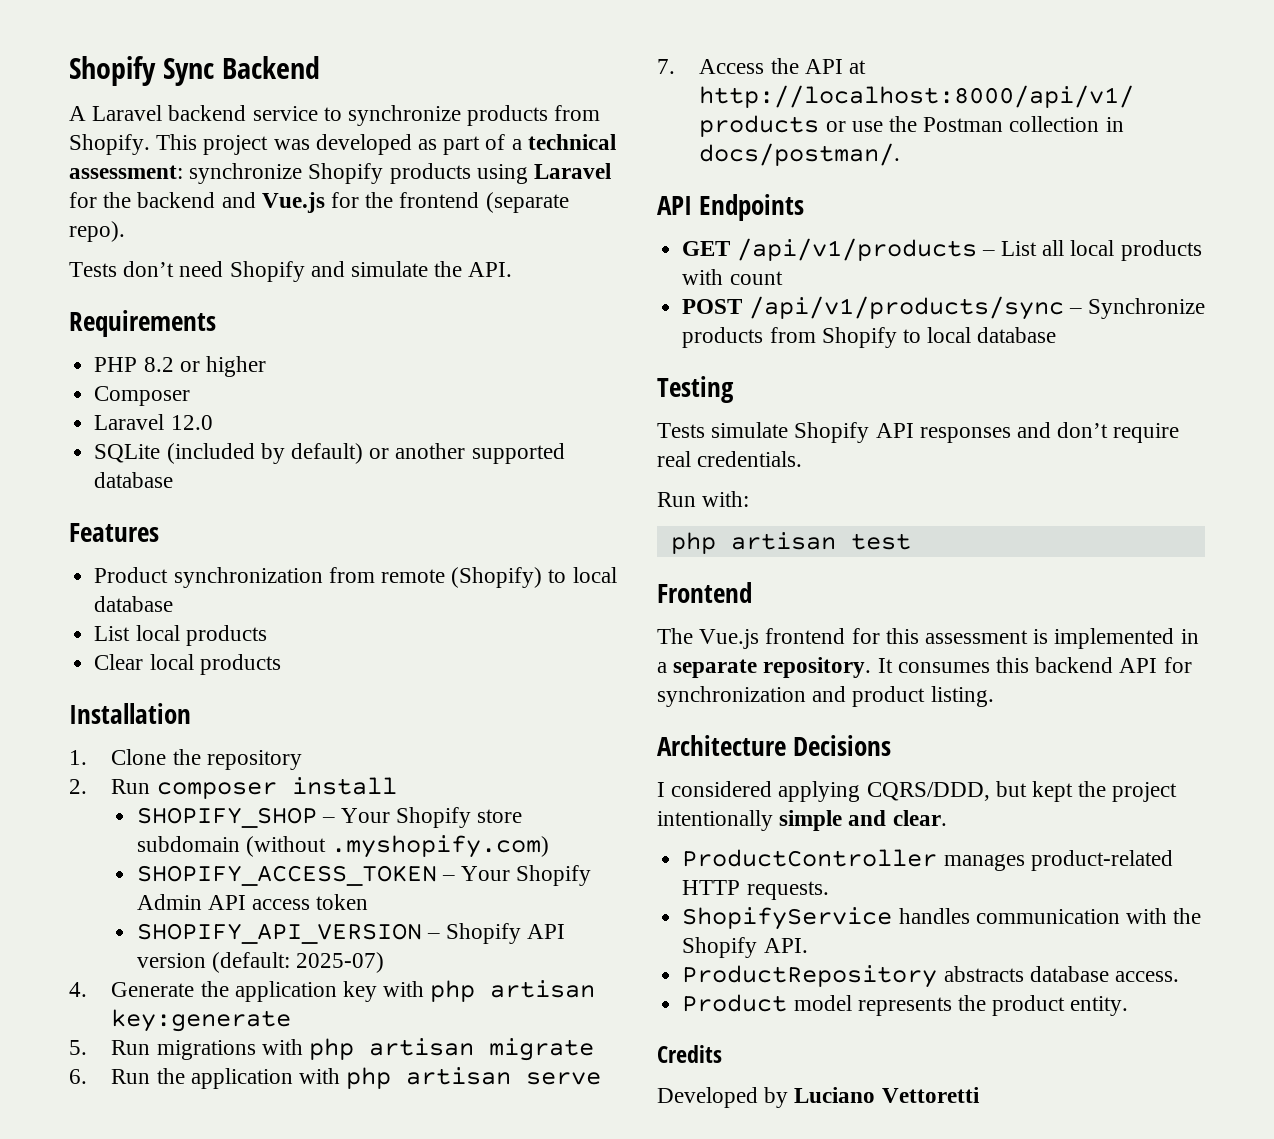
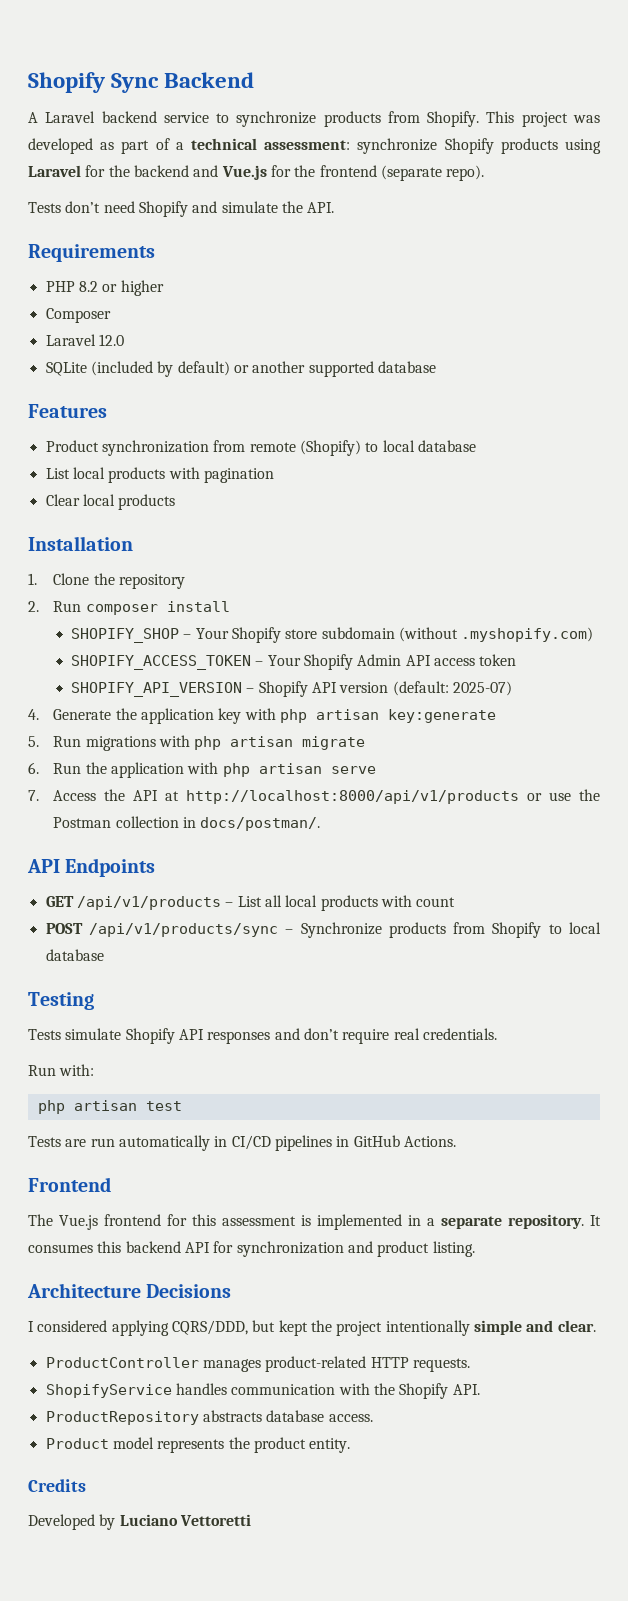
(267, 635) none -> [168,467,274,483] with pagination
(911, 541) none -> [28,1135,456,1151] // Tests are run automatically in CI/CD pipelines in GitHub Actions.

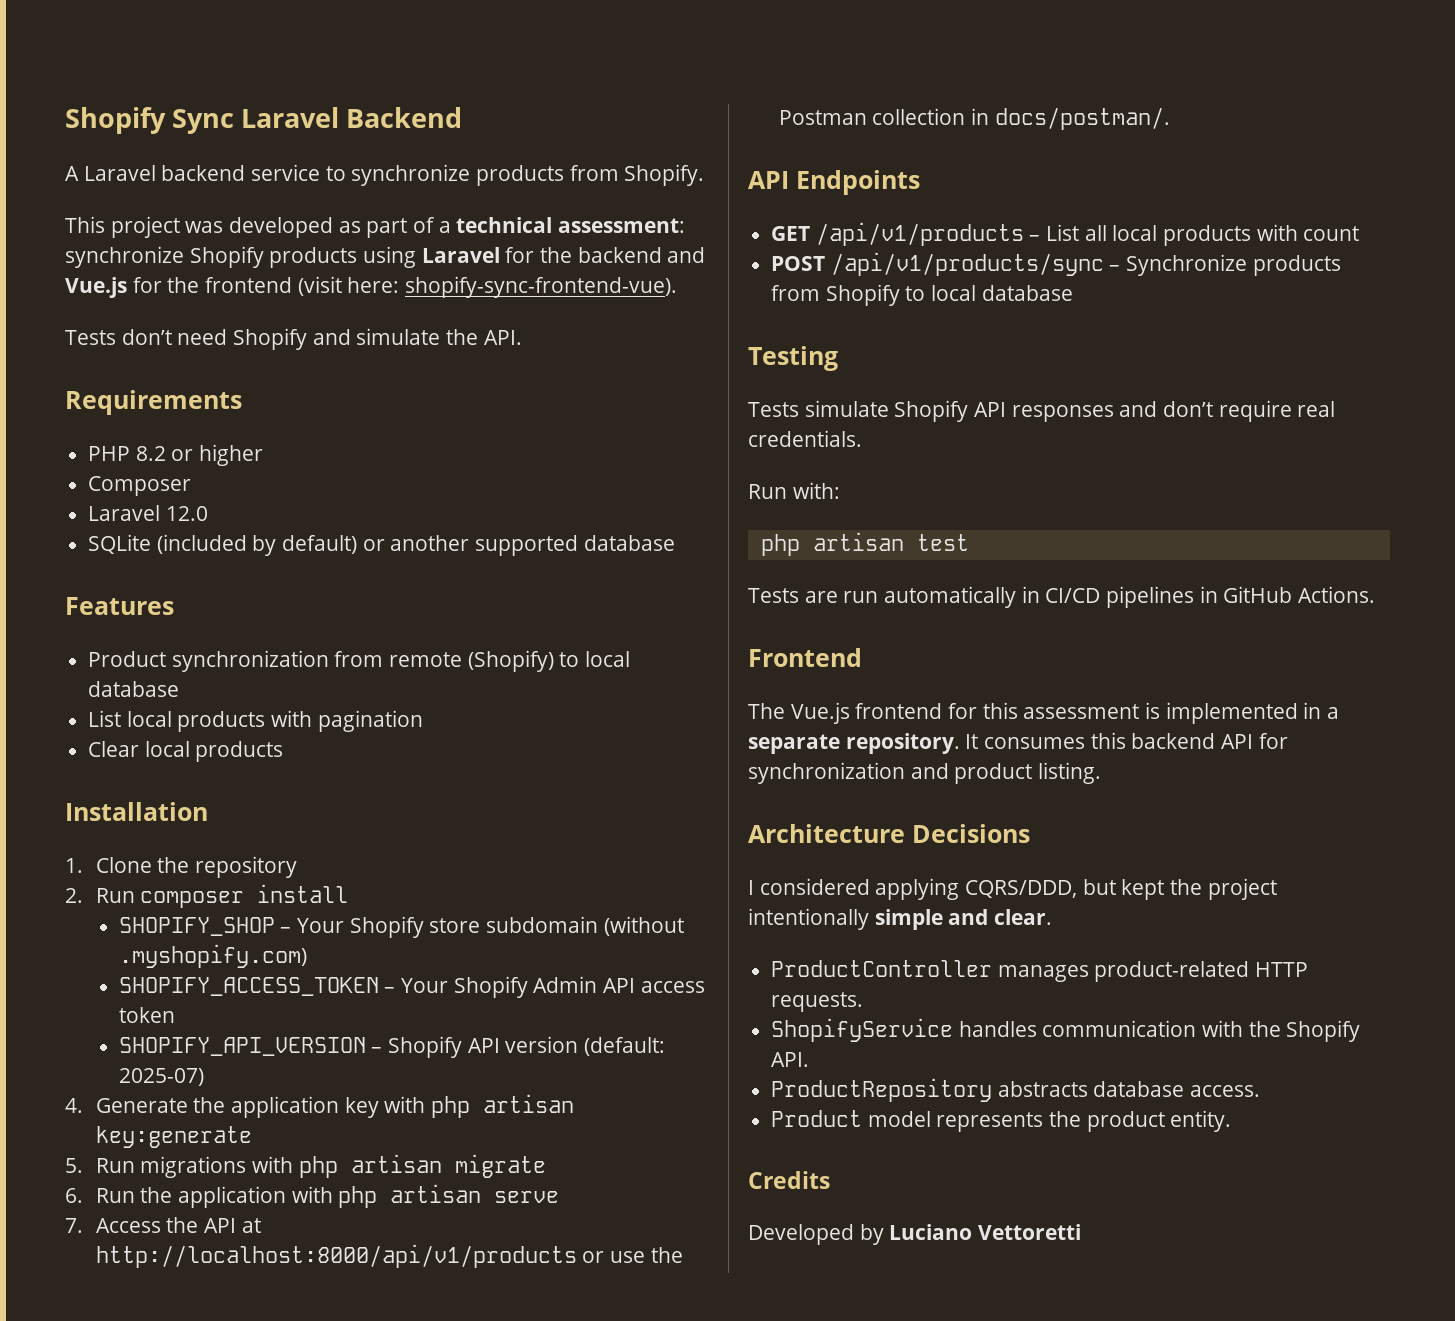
(160, 83) none -> [241,107,340,128] Laravel
(480, 119) none -> (705, 175) //
[380,165,485,181] (separate repo). -> [297,276,678,298] (visit here: shopify-sync-frontend-vue).

